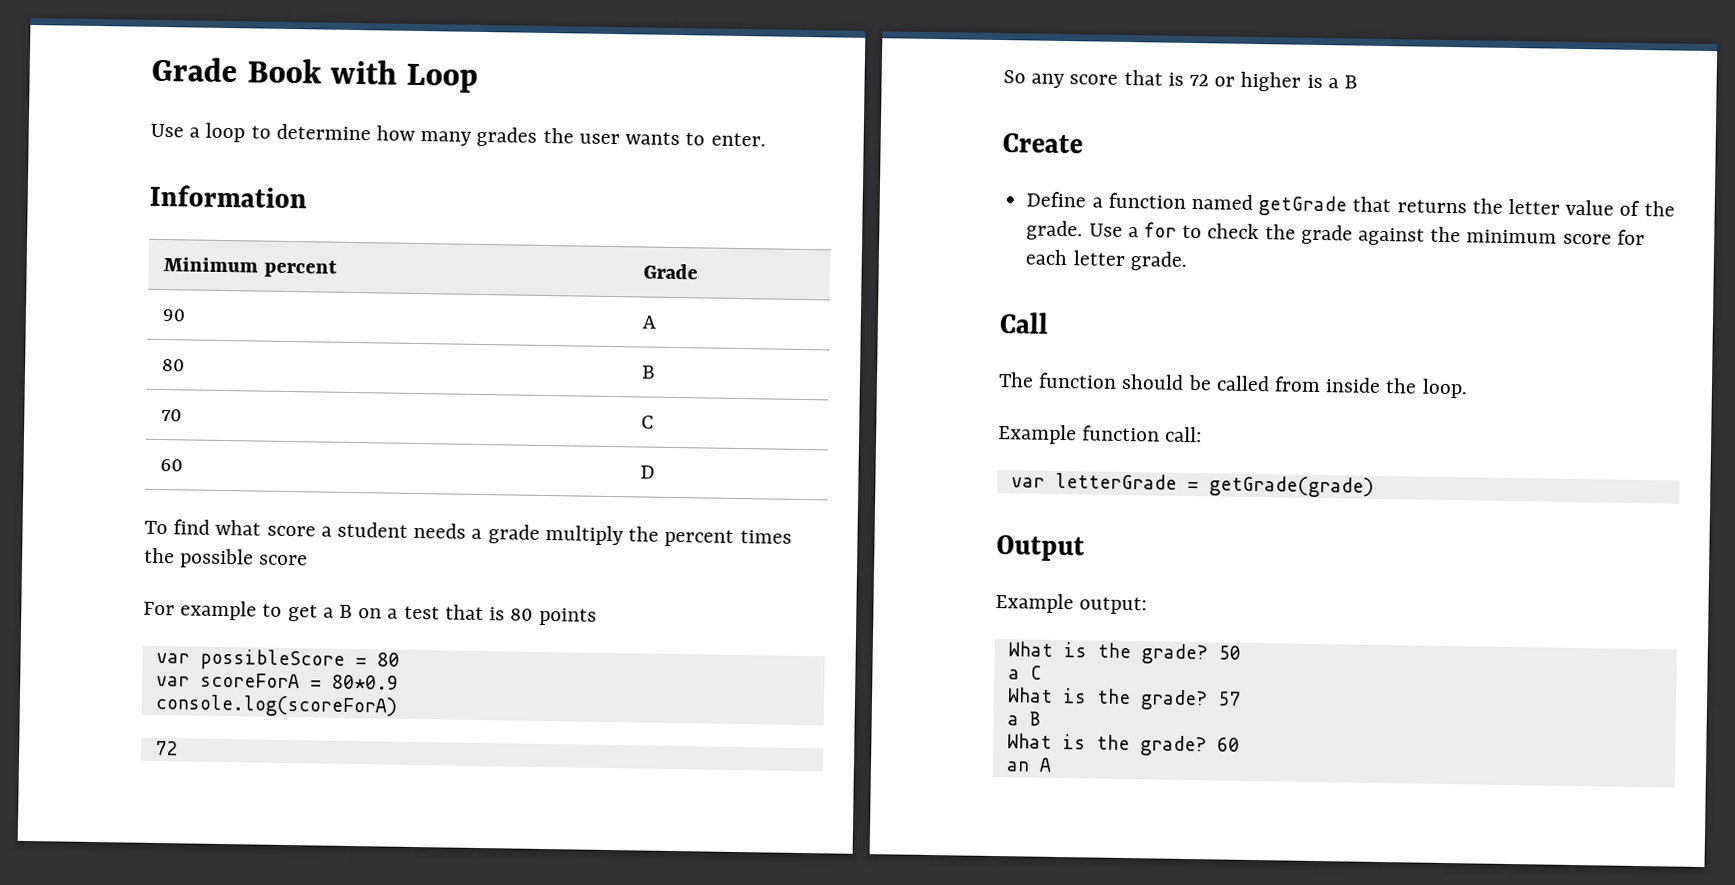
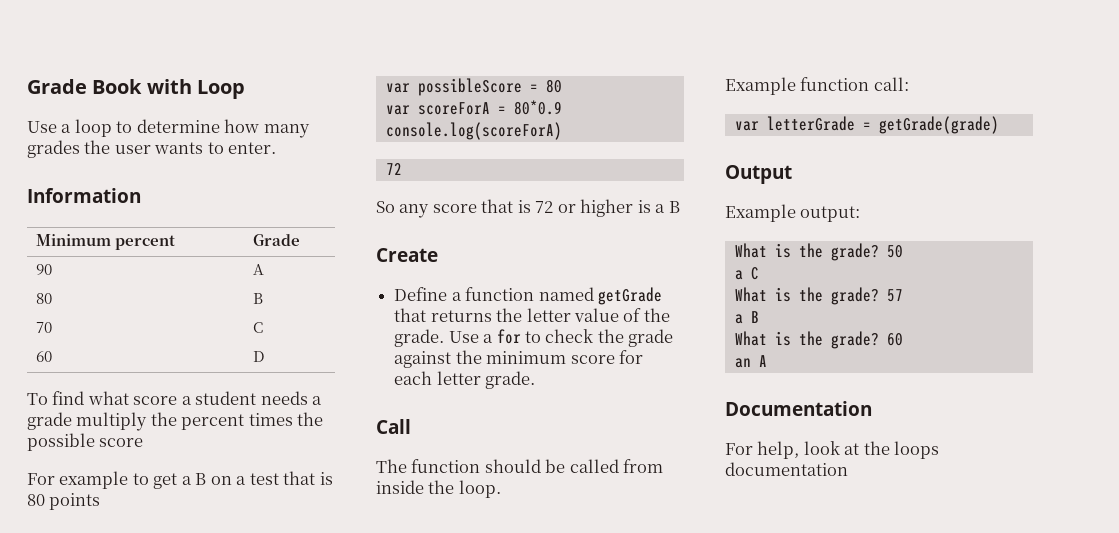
(1052, 764) none -> [725,401,872,416] [725,441,940,459] [725,462,848,476] // Documentation // For help, look at the loops documentation

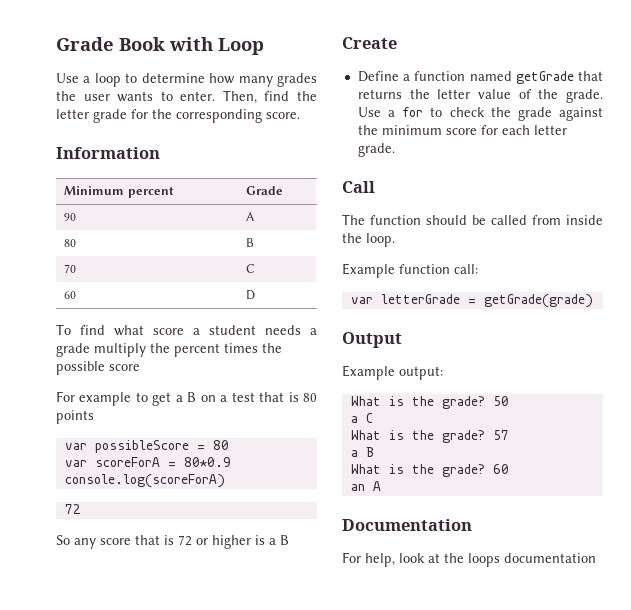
(277, 148) none -> [222,90,317,104] [56,109,300,123] Then, find the letter grade for the corresponding score.

